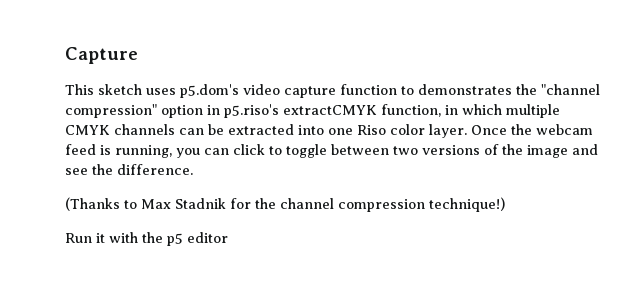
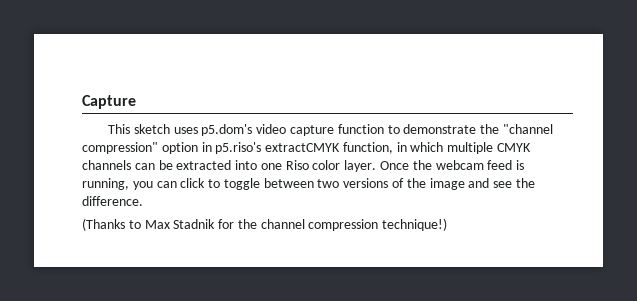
[418,84,512,95] demonstrates -> [403,124,477,134] demonstrate
[65,232,228,246] // Run it with the p5 editor -> (448, 224) none

